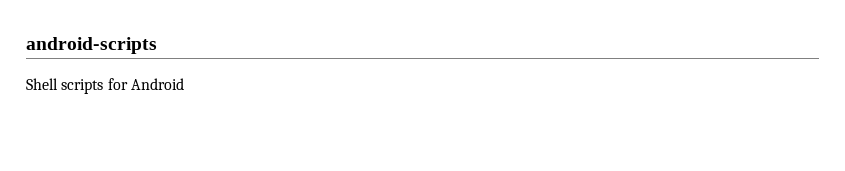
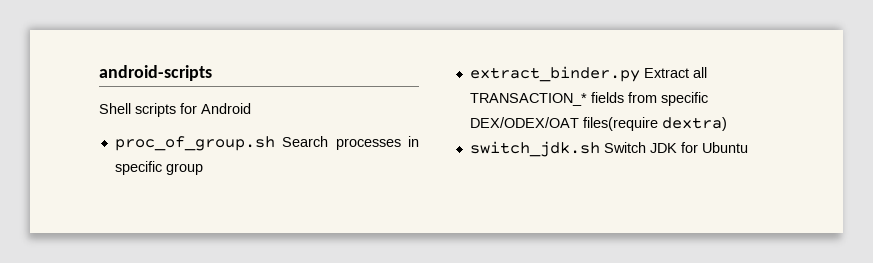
(184, 84) none -> [114,136,419,151] [114,161,203,175] [469,66,707,82] [469,92,708,106] [469,117,727,131] [469,141,748,157] // proc_of_group.sh Search processes in specific group // extract_binder.py Extract all TRANSACTION_* fields from specific DEX/ODEX/OAT files(require dextra) // switch_jdk.sh Switch JDK for Ubuntu

